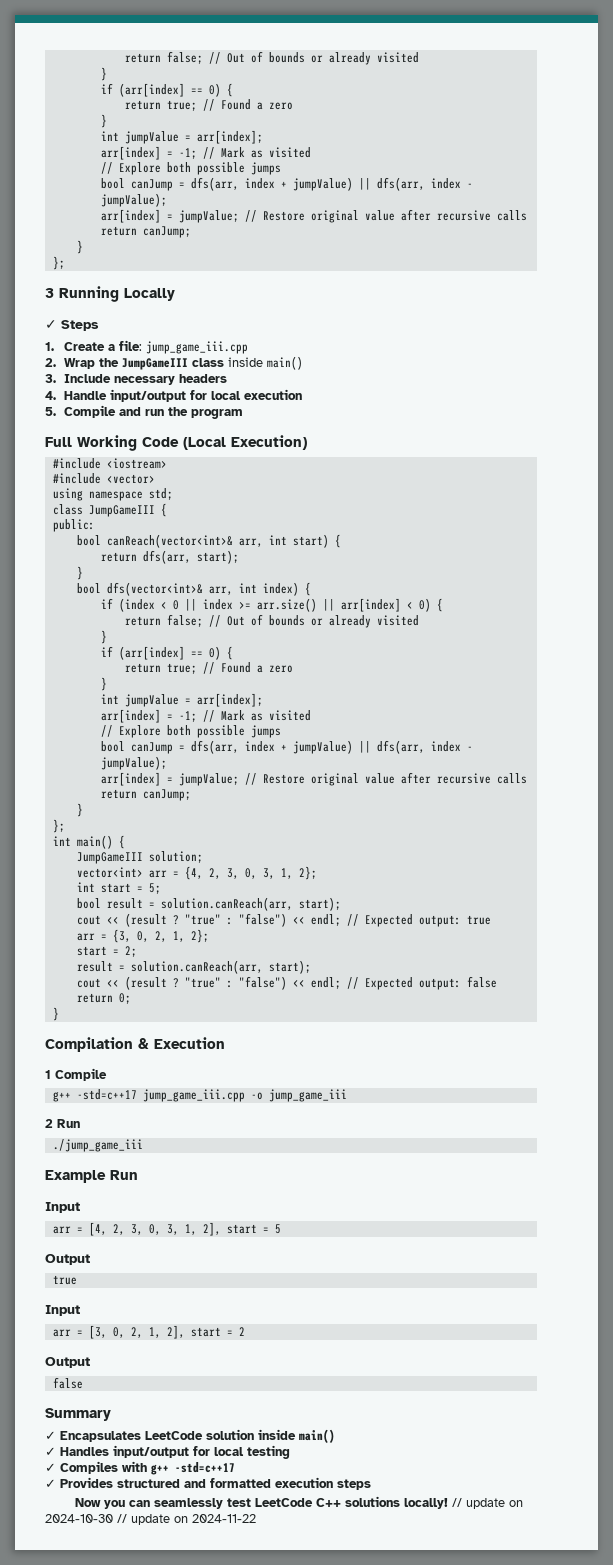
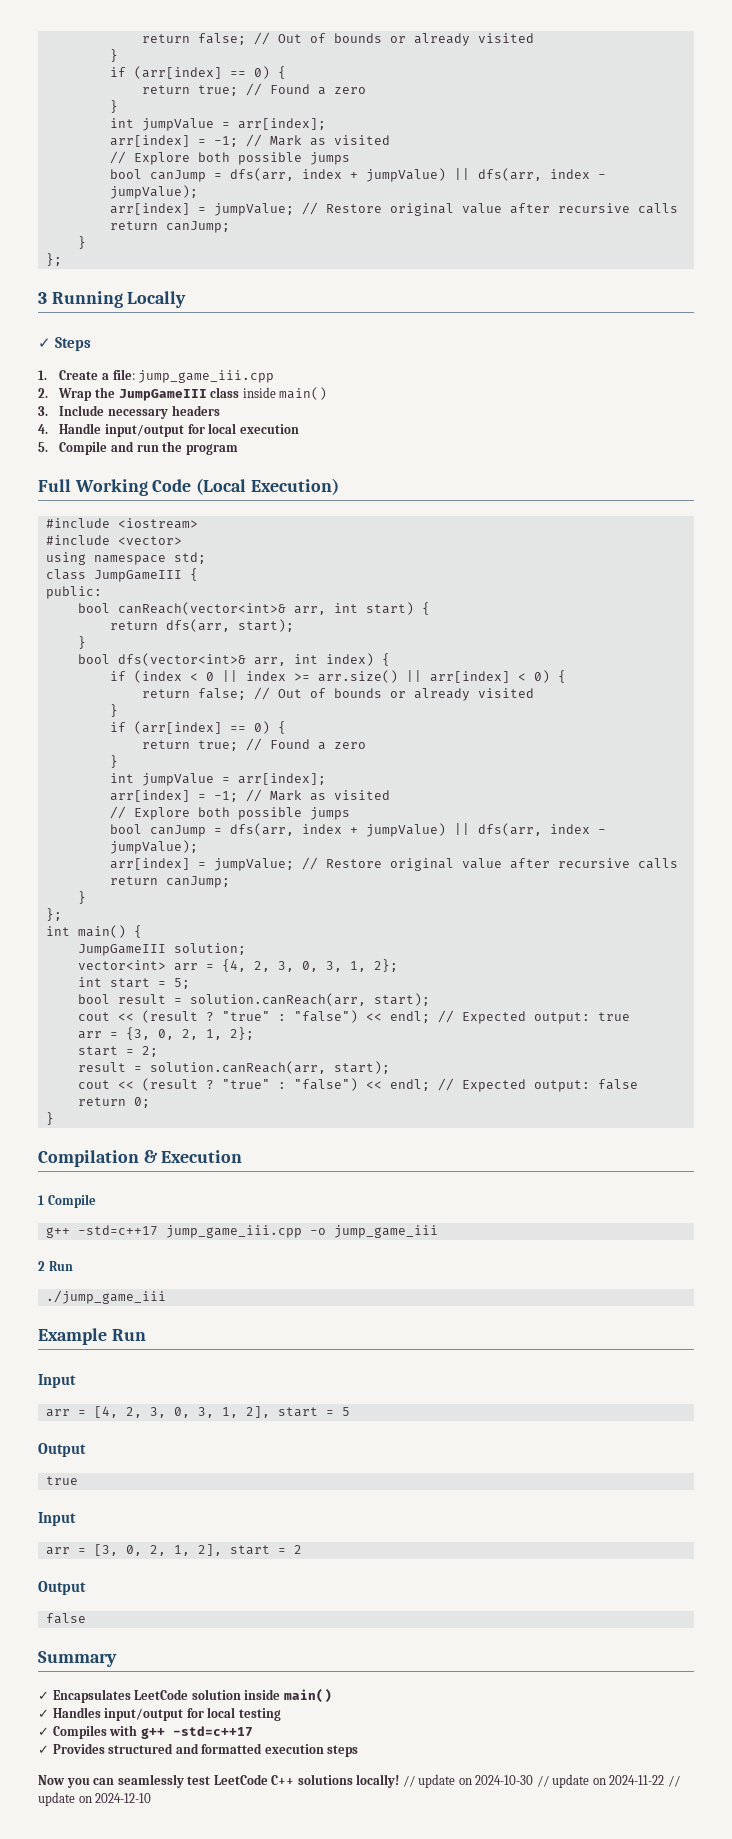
(256, 1518) none -> [667,1775,680,1787] [38,1792,152,1806] // update on 2024-12-10

